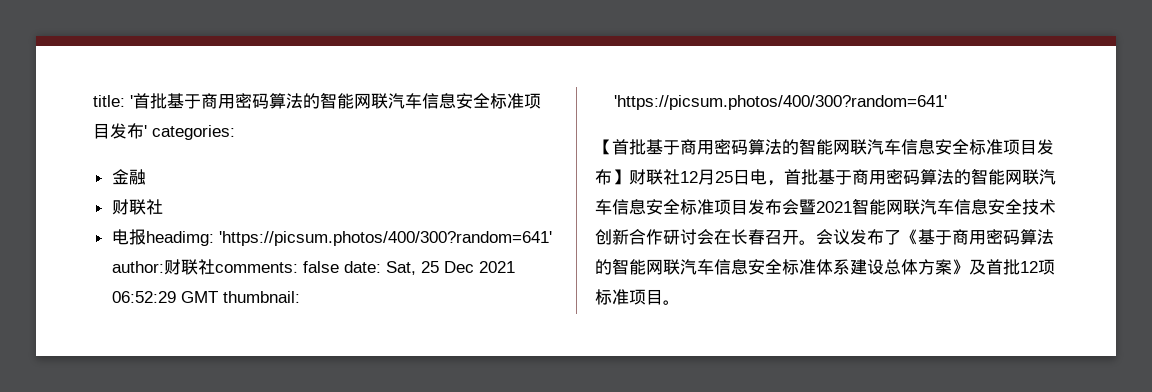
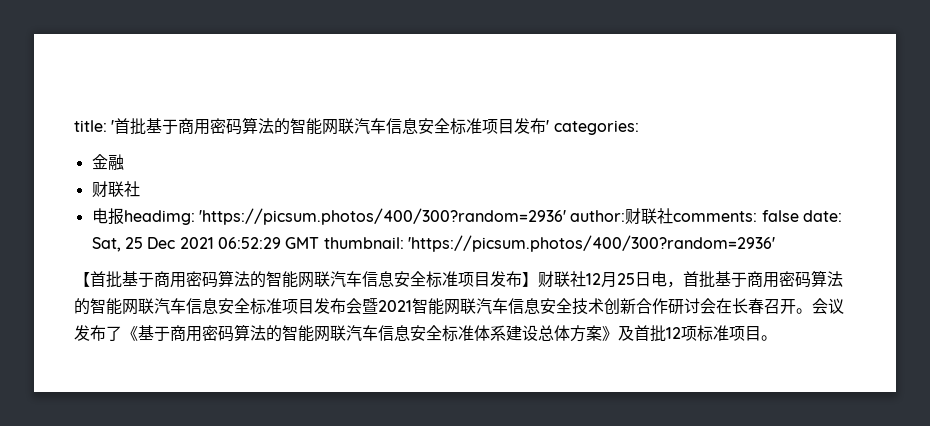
[218,231,552,246] 'https://picsum.photos/400/300?random=641' -> [198,208,566,225] 'https://picsum.photos/400/300?random=2936'
[613,95,947,110] 'https://picsum.photos/400/300?random=641' -> [407,235,775,252] 'https://picsum.photos/400/300?random=2936'

